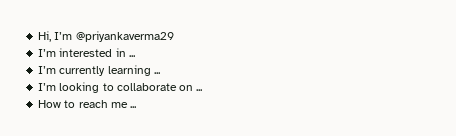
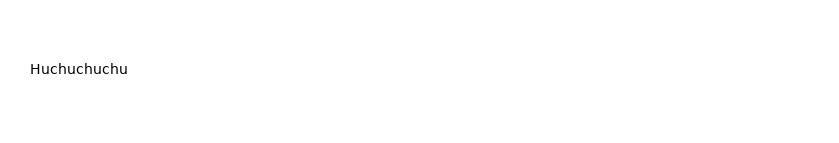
[38,31,174,42] [38,48,135,57] [38,65,160,76] [38,82,203,93] [38,100,137,108] Hi, I’m @priyankaverma29 // I’m interested in ... // I’m currently learning ... // I’m looking to collaborate on ... // How to reach me ... -> [30,63,128,74] Huchuchuchu

